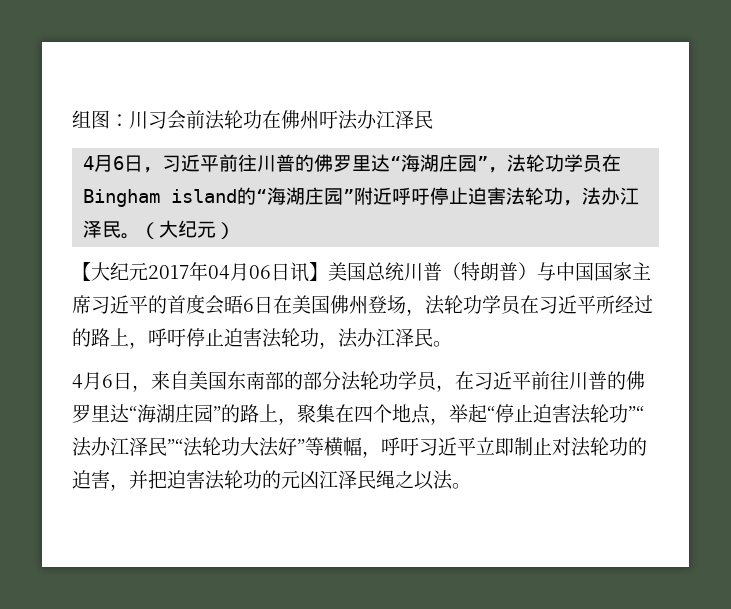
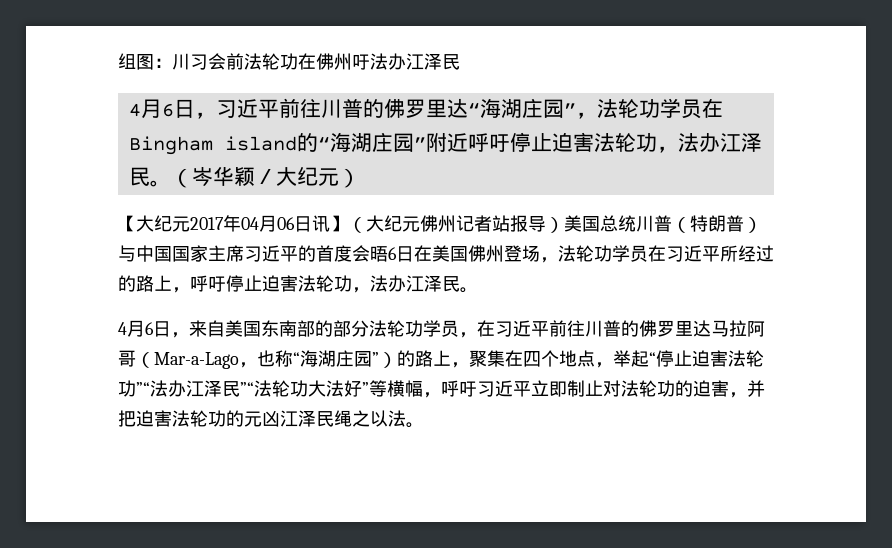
(160, 230) none -> [191,166,276,186] 岑华颖／
(328, 271) none -> [348,215,564,233] （大纪元佛州记者站报导）
[129,404,221,423] “海湖庄园” -> [711,320,765,337] [118,350,397,369] 马拉阿哥（Mar-a-Lago，也称“海湖庄园”）

